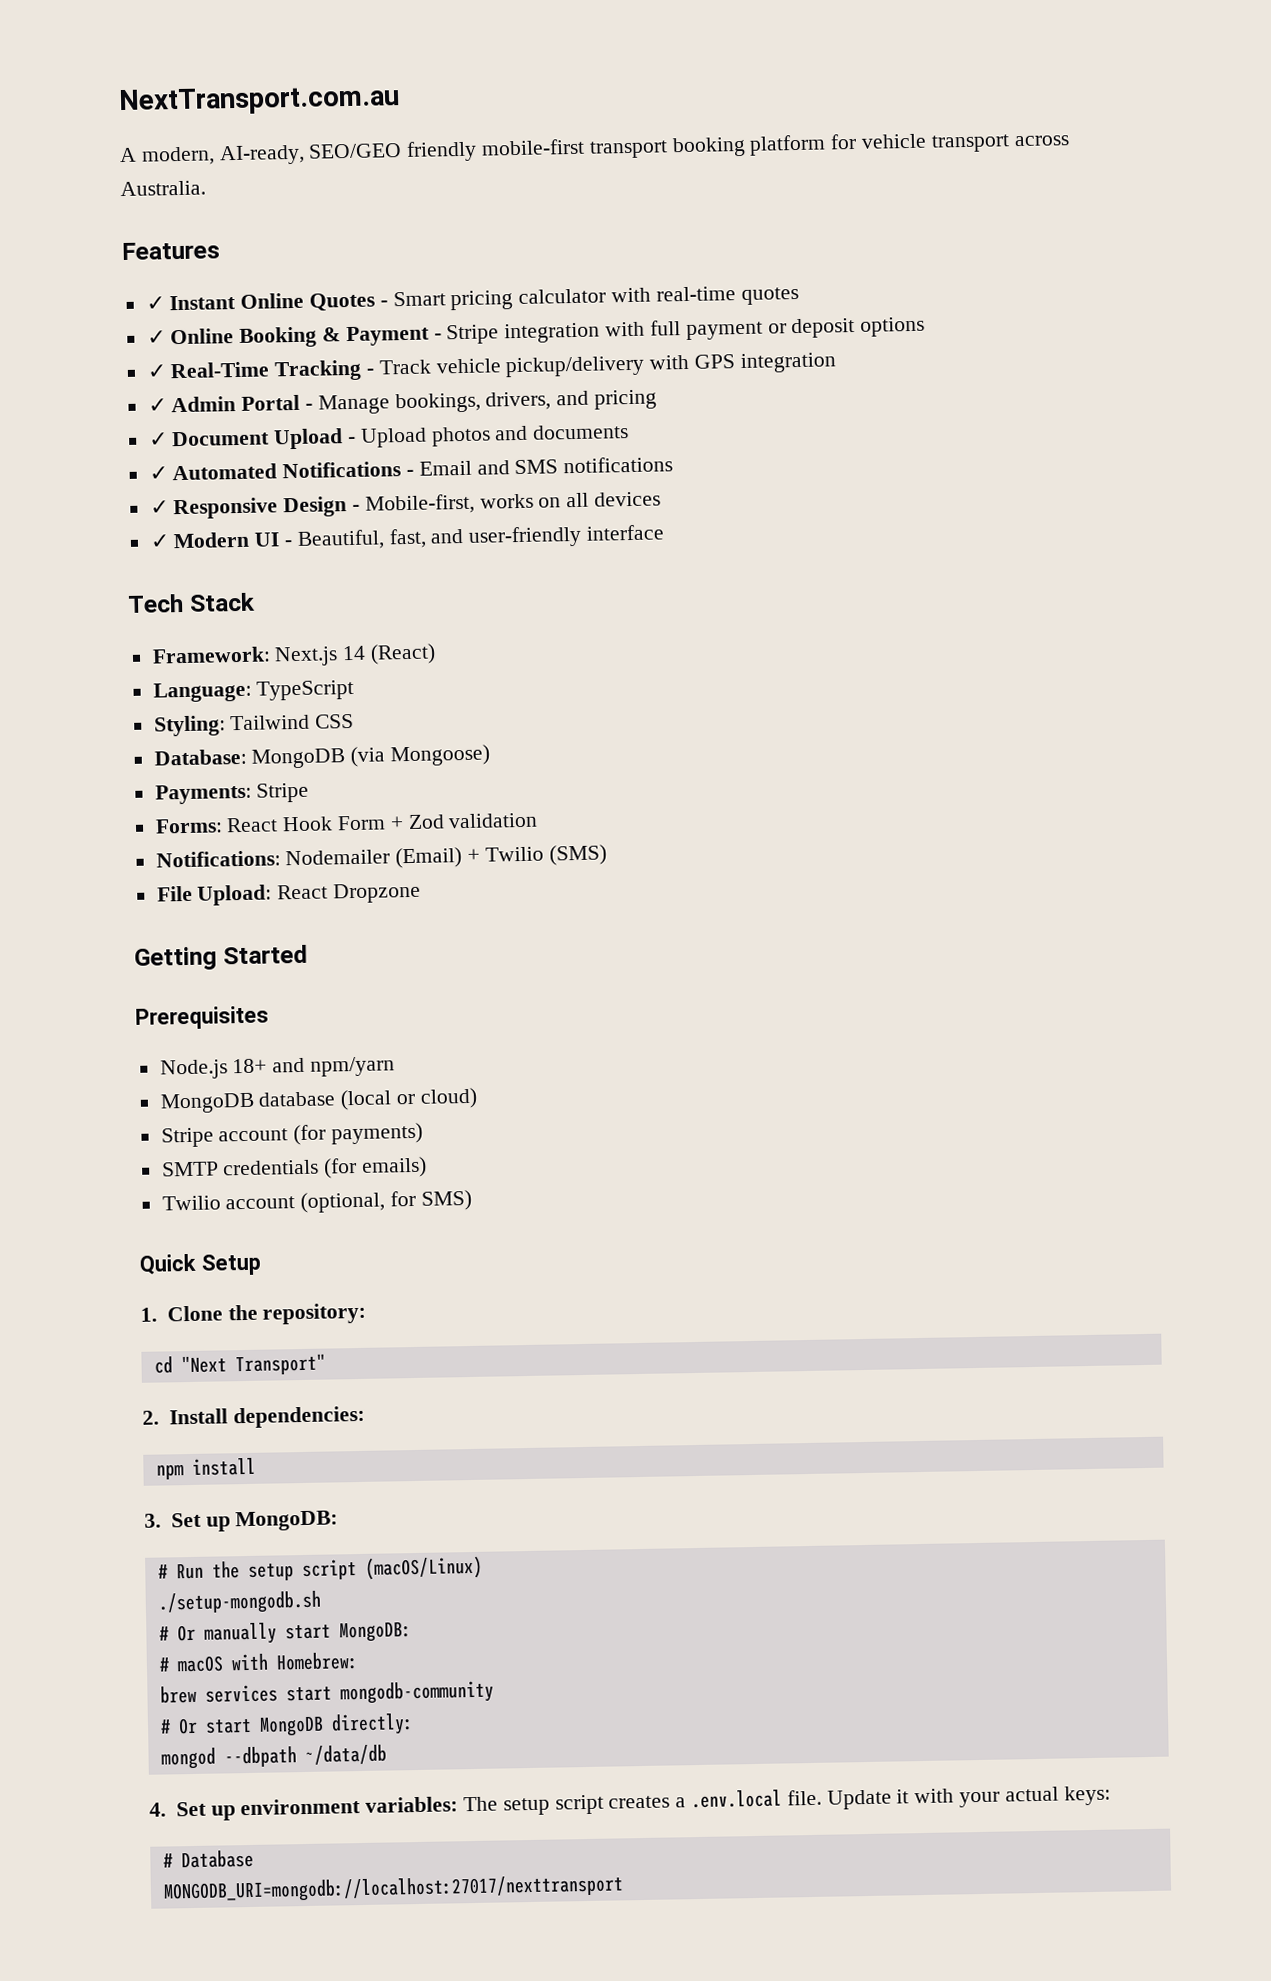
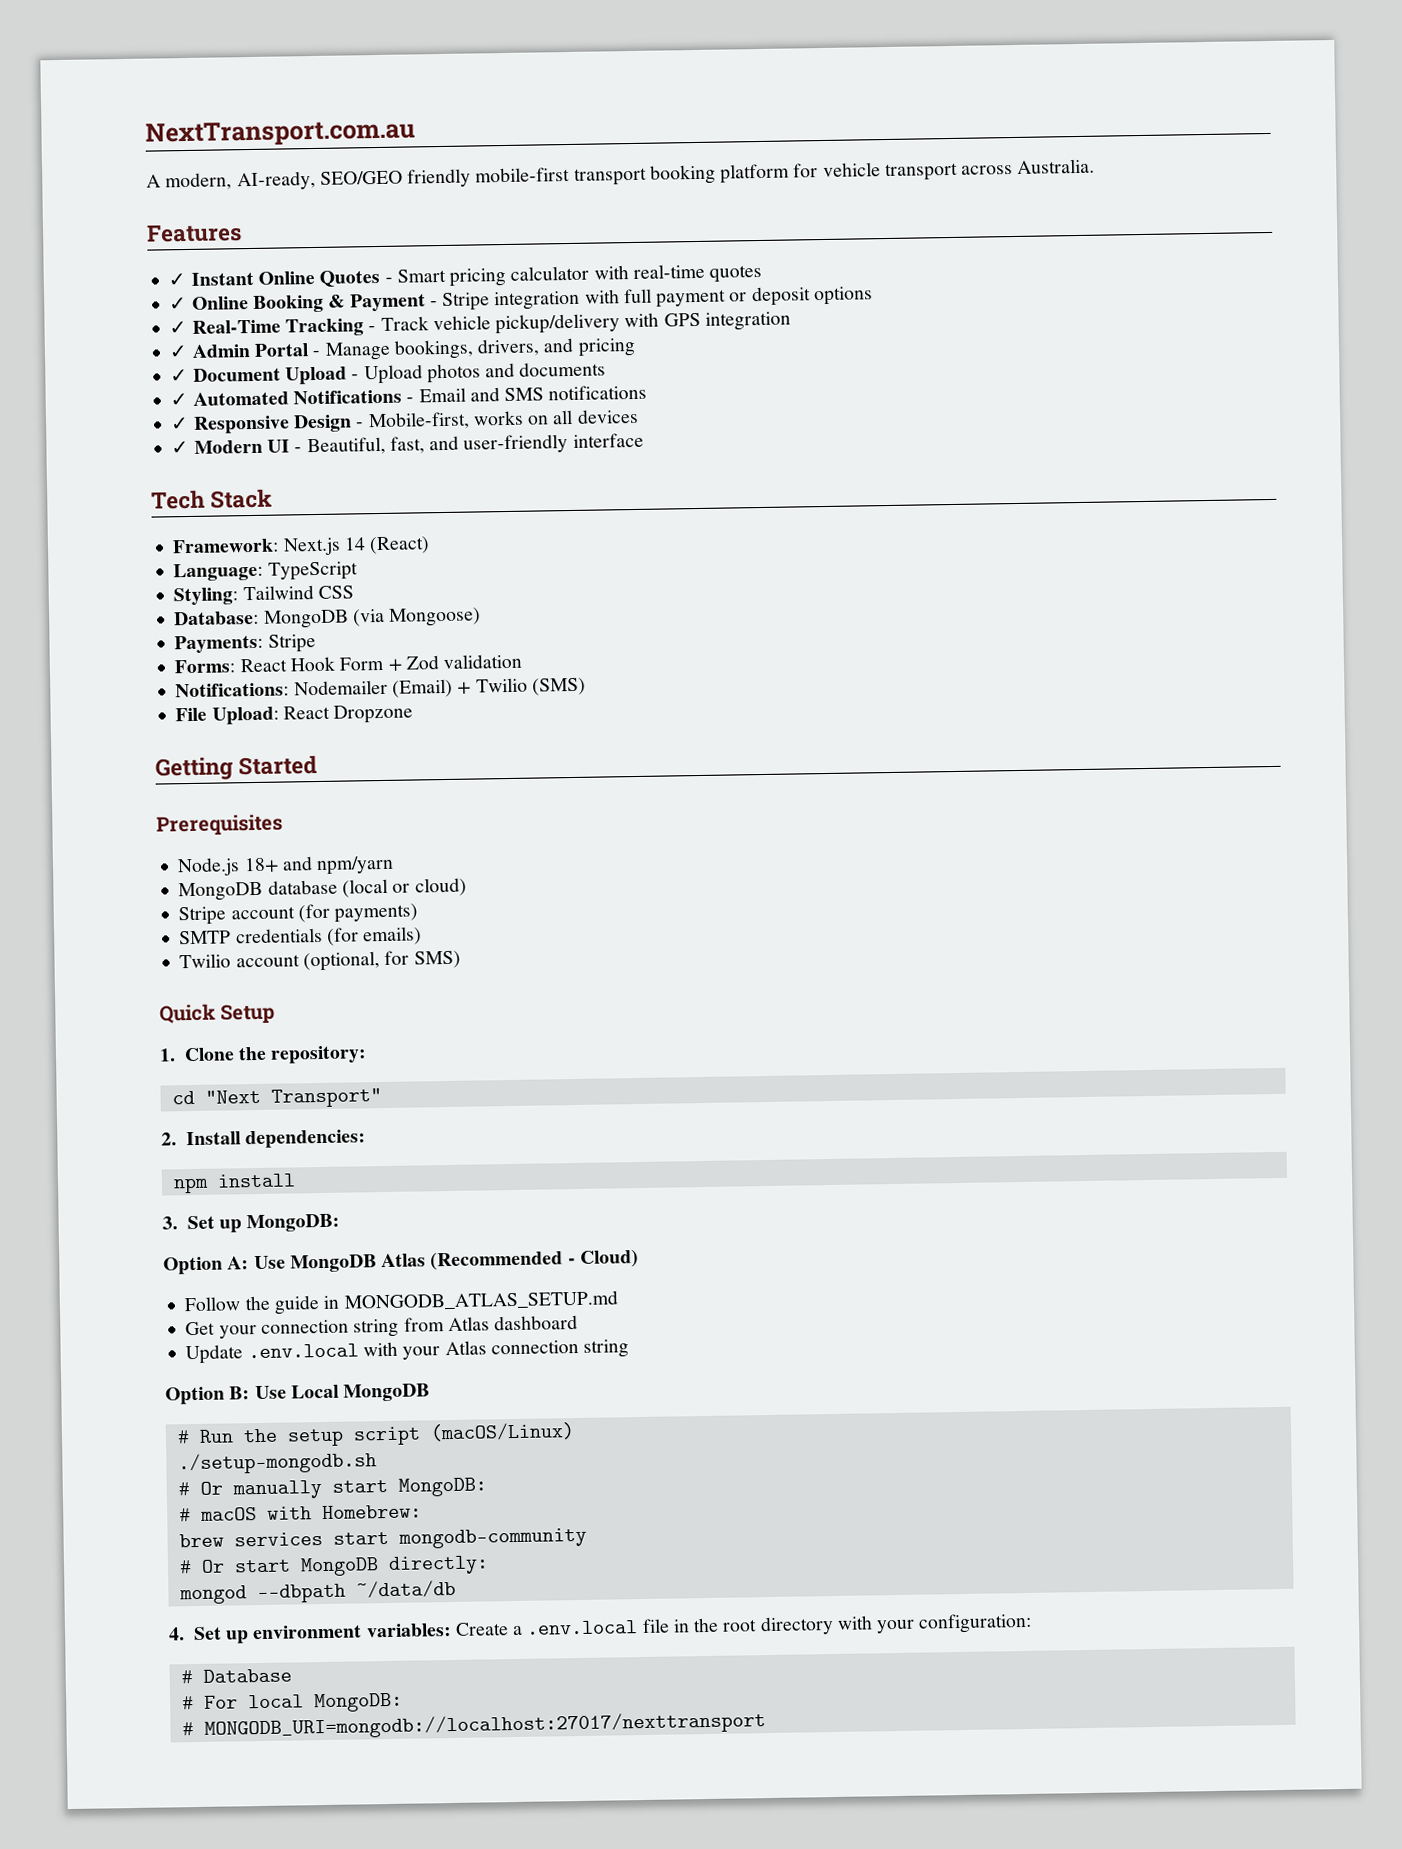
(339, 1521) none -> [163,1249,639,1275] [184,1290,618,1315] [185,1314,579,1339] [185,1339,630,1365] [165,1383,431,1405] // Option A: Use MongoDB Atlas (Recommended - Cloud) // Follow the guide in MONGODB_ATLAS_SETUP.md // Get your connection string from Atlas dashboard // Update .env.local with your Atlas connection string // Option B: Use Local MongoDB
[462,1785,1111,1816] [162,1849,254,1869] The setup script creates a .env.local file. Update it with your actual keys: // # Database // -> [454,1612,1033,1636] [180,1668,292,1684] [181,1692,403,1713] [181,1722,194,1736] Create a .env.local file in the root directory with your configuration: // # Database // # For local MongoDB: // #

